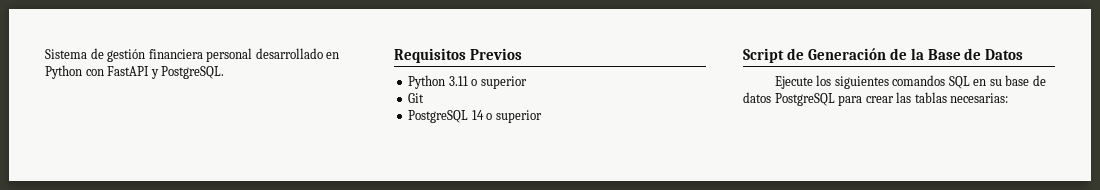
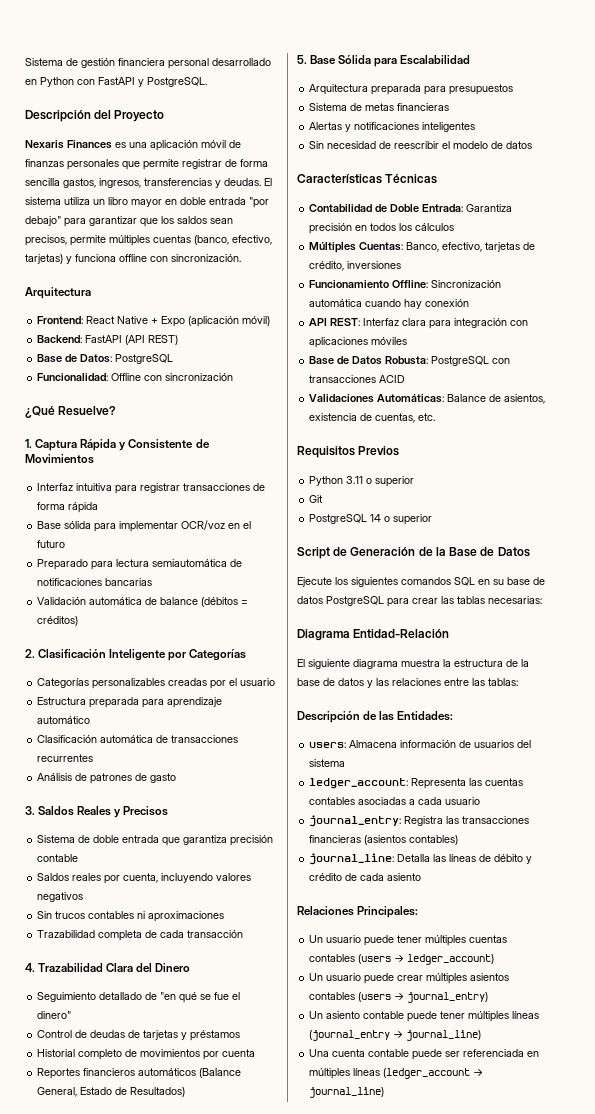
(225, 72) none -> [25,110,165,122] [25,140,241,151] [25,159,268,170] [25,178,272,188] [25,197,269,208] [25,216,233,227] [25,235,272,246] [25,254,241,264] [25,287,91,299] [37,316,271,327] [37,335,179,345] [37,354,174,364] [37,373,234,381] [25,406,117,418] [25,439,210,451] [25,454,94,464] [37,483,266,494] [37,502,99,513] [37,520,252,532] [37,540,66,548] [37,559,243,570] [37,578,153,586] [37,597,249,607] [37,616,79,626] [25,649,247,661] [37,678,276,689] [37,697,223,708] [37,716,91,724] [37,735,239,743] [37,754,94,762] [37,773,177,784] [25,806,169,818] [37,835,274,846] [37,854,79,862] [37,873,252,884] [37,892,84,902] [37,911,225,922] [37,930,244,941] [25,963,191,972] [37,992,241,1003] [37,1011,72,1019] [37,1030,241,1041] [37,1049,256,1060] [37,1068,242,1079] [37,1087,186,1097] [297,55,471,67] [309,84,514,95] [309,103,450,111] [309,122,476,132] [309,141,533,149] [297,174,438,184] [309,204,513,212] [309,223,455,234] [309,242,536,253] [309,261,402,271] [309,280,502,288] [309,299,470,309] [309,318,529,329] [309,337,408,348] [309,356,511,366] [309,375,406,383] [309,394,546,404] [309,413,436,423] // Descripción del Proyecto // Nexaris Finances es una aplicación móvil de finanzas personales que permite registrar de forma sencilla gastos, ingresos, transferencias y deudas. El sistema utiliza un libro mayor en doble entrada "por debajo" para garantizar que los saldos sean precisos, permite múltiples cuentas (banco, efectivo, tarjetas) y funciona offline con sincronización. // Arquitectura // Frontend: React Native + Expo (aplicación móvil) // Backend: FastAPI (API REST) // Base de Datos: PostgreSQL // Funcionalidad: Offline con sincronización // ¿Qué Resuelve? // 1. Captura Rápida y Consistente de Movimientos // Interfaz intuitiva para registrar transacciones de forma rápida // Base sólida para implementar OCR/voz en el futuro // Preparado para lectura semiautomática de notificaciones bancarias // Validación automática de balance (débitos = créditos) // 2. Clasificación Inteligente por Categorías // Categorías personalizables creadas por el usuario // Estructura preparada para aprendizaje automático // Clasificación automática de transacciones recurrentes // Análisis de patrones de gasto // 3. Saldos Reales y Precisos // Sistema de doble entrada que garantiza precisión contable // Saldos reales por cuenta, incluyendo valores negativos // Sin trucos contables ni aproximaciones // Trazabilidad completa de cada transacción // 4. Trazabilidad Clara del Dinero // Seguimiento detallado de "en qué se fue el dinero" // Control de deudas de tarjetas y préstamos // Historial completo de movimientos por cuenta // Reportes financieros automáticos (Balance General, Estado de Resultados) // 5. Base Sólida para Escalabilidad // Arquitectura preparada para presupuestos // Sistema de metas financieras // Alertas y notificaciones inteligentes // Sin necesidad de reescribir el modelo de datos // Características Técnicas // Contabilidad de Doble Entrada: Garantiza precisión en todos los cálculos // Múltiples Cuentas: Banco, efectivo, tarjetas de crédito, inversiones // Funcionamiento Offline: Sincronización automática cuando hay conexión // API REST: Interfaz clara para integración con aplicaciones móviles // Base de Datos Robusta: PostgreSQL con transacciones ACID // Validaciones Automáticas: Balance de asientos, existencia de cuentas, etc.
(1009, 98) none -> [297,629,450,641] [297,659,529,669] [297,678,518,688] [297,711,454,723] [309,740,532,748] [309,759,346,767] [309,778,524,789] [309,797,481,805] [309,815,530,827] [309,835,459,845] [309,853,533,865] [309,873,422,881] [297,906,419,918] [309,935,508,946] [309,954,495,965] [309,973,510,984] [309,992,489,1003] [309,1011,540,1022] [309,1030,482,1041] [309,1049,540,1060] [309,1068,484,1079] [309,1087,385,1098] // Diagrama Entidad-Relación // El siguiente diagrama muestra la estructura de la base de datos y las relaciones entre las tablas: // Descripción de las Entidades: // users: Almacena información de usuarios del sistema // ledger_account: Representa las cuentas contables asociadas a cada usuario // journal_entry: Registra las transacciones financieras (asientos contables) // journal_line: Detalla las líneas de débito y crédito de cada asiento // Relaciones Principales: // Un usuario puede tener múltiples cuentas contables (users → ledger_account) // Un usuario puede crear múltiples asientos contables (users → journal_entry) // Un asiento contable puede tener múltiples líneas (journal_entry → journal_line) // Una cuenta contable puede ser referenciada en múltiples líneas (ledger_account → journal_line)

